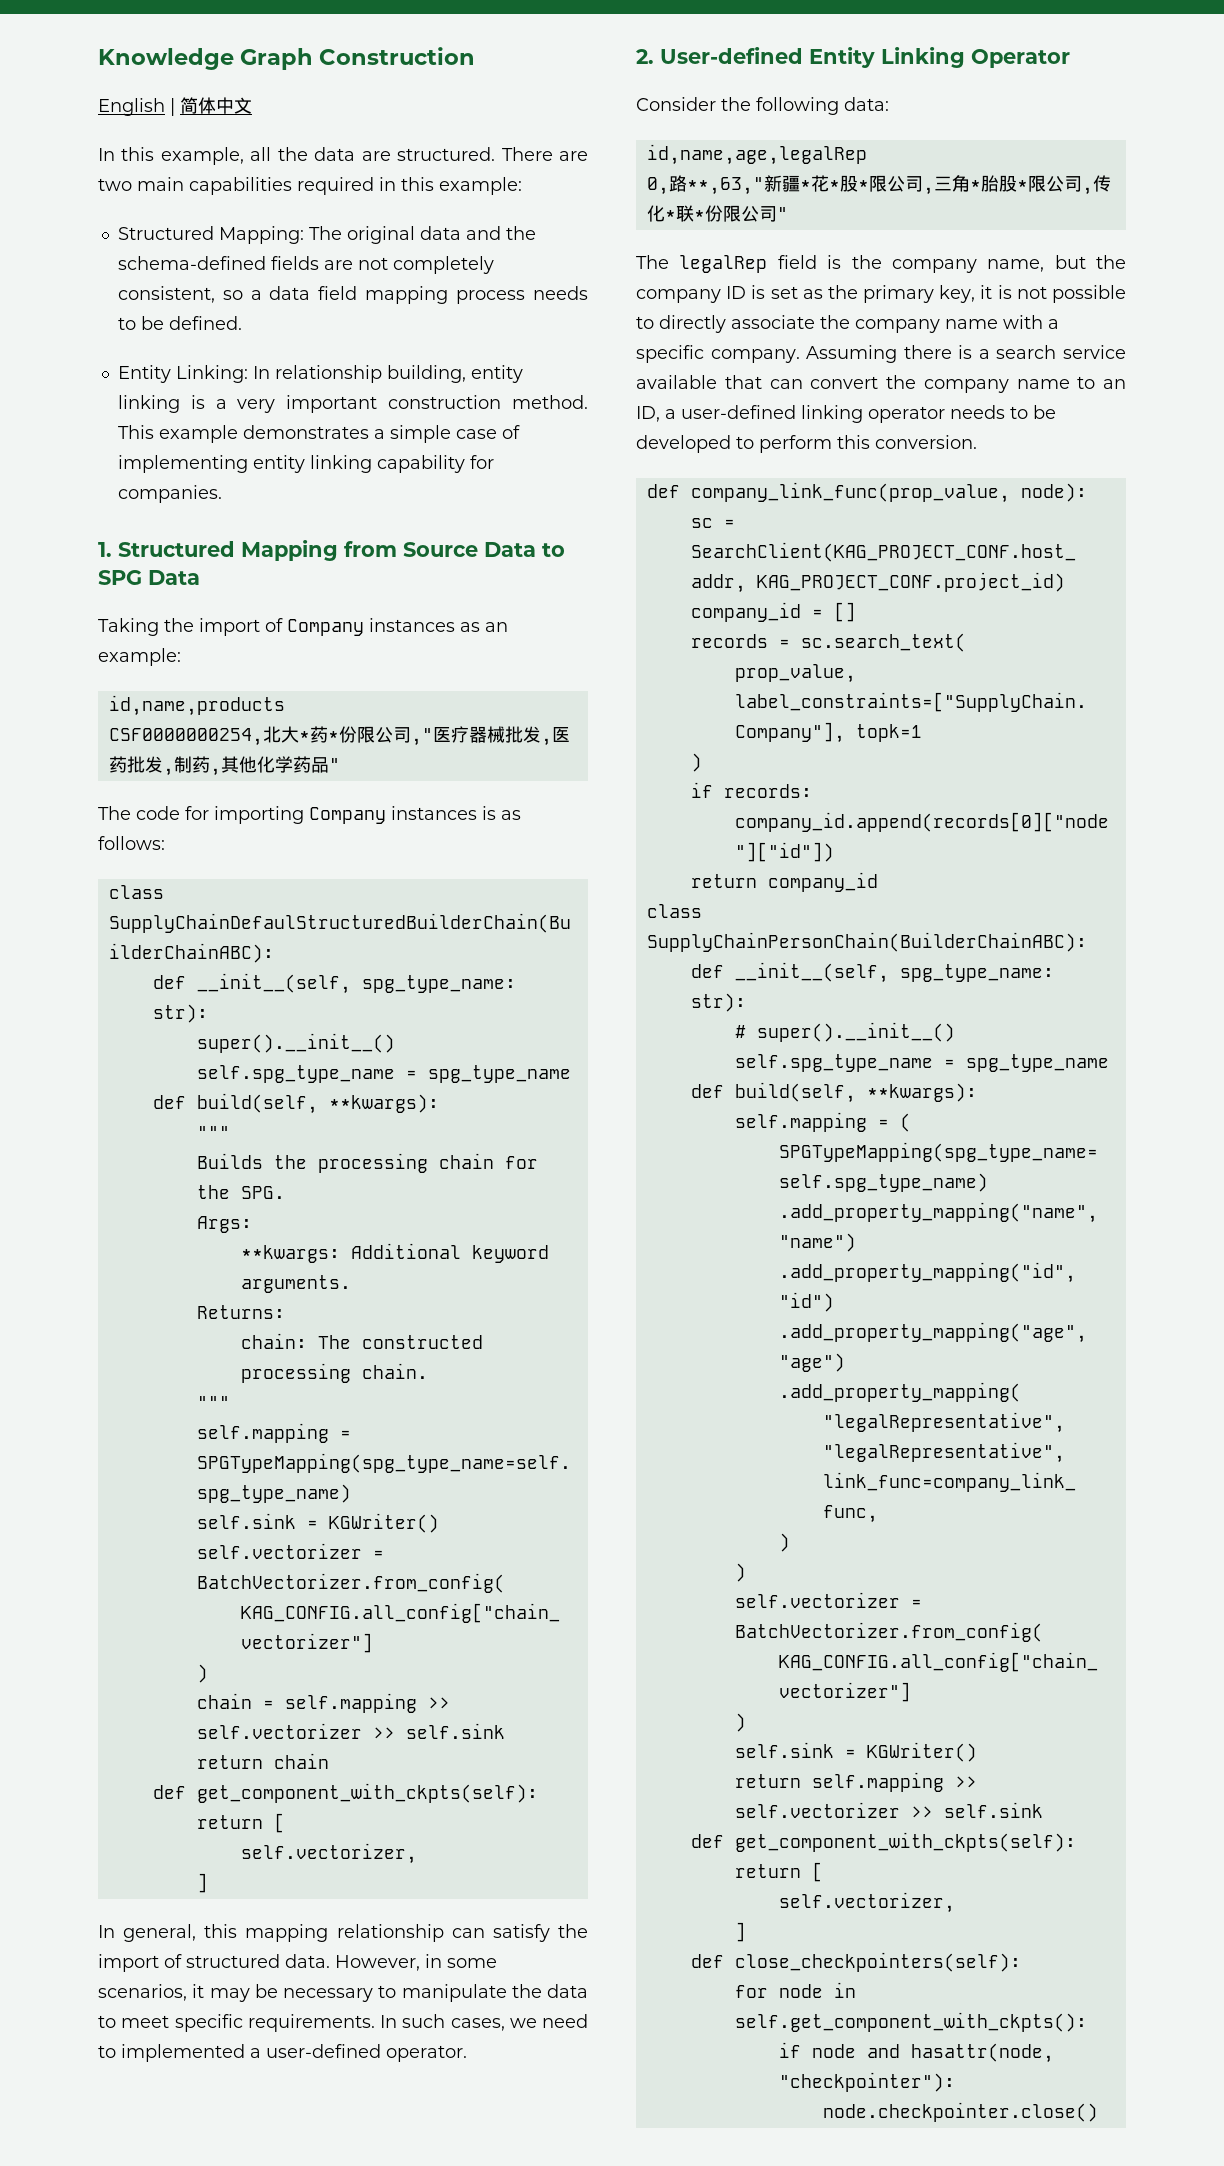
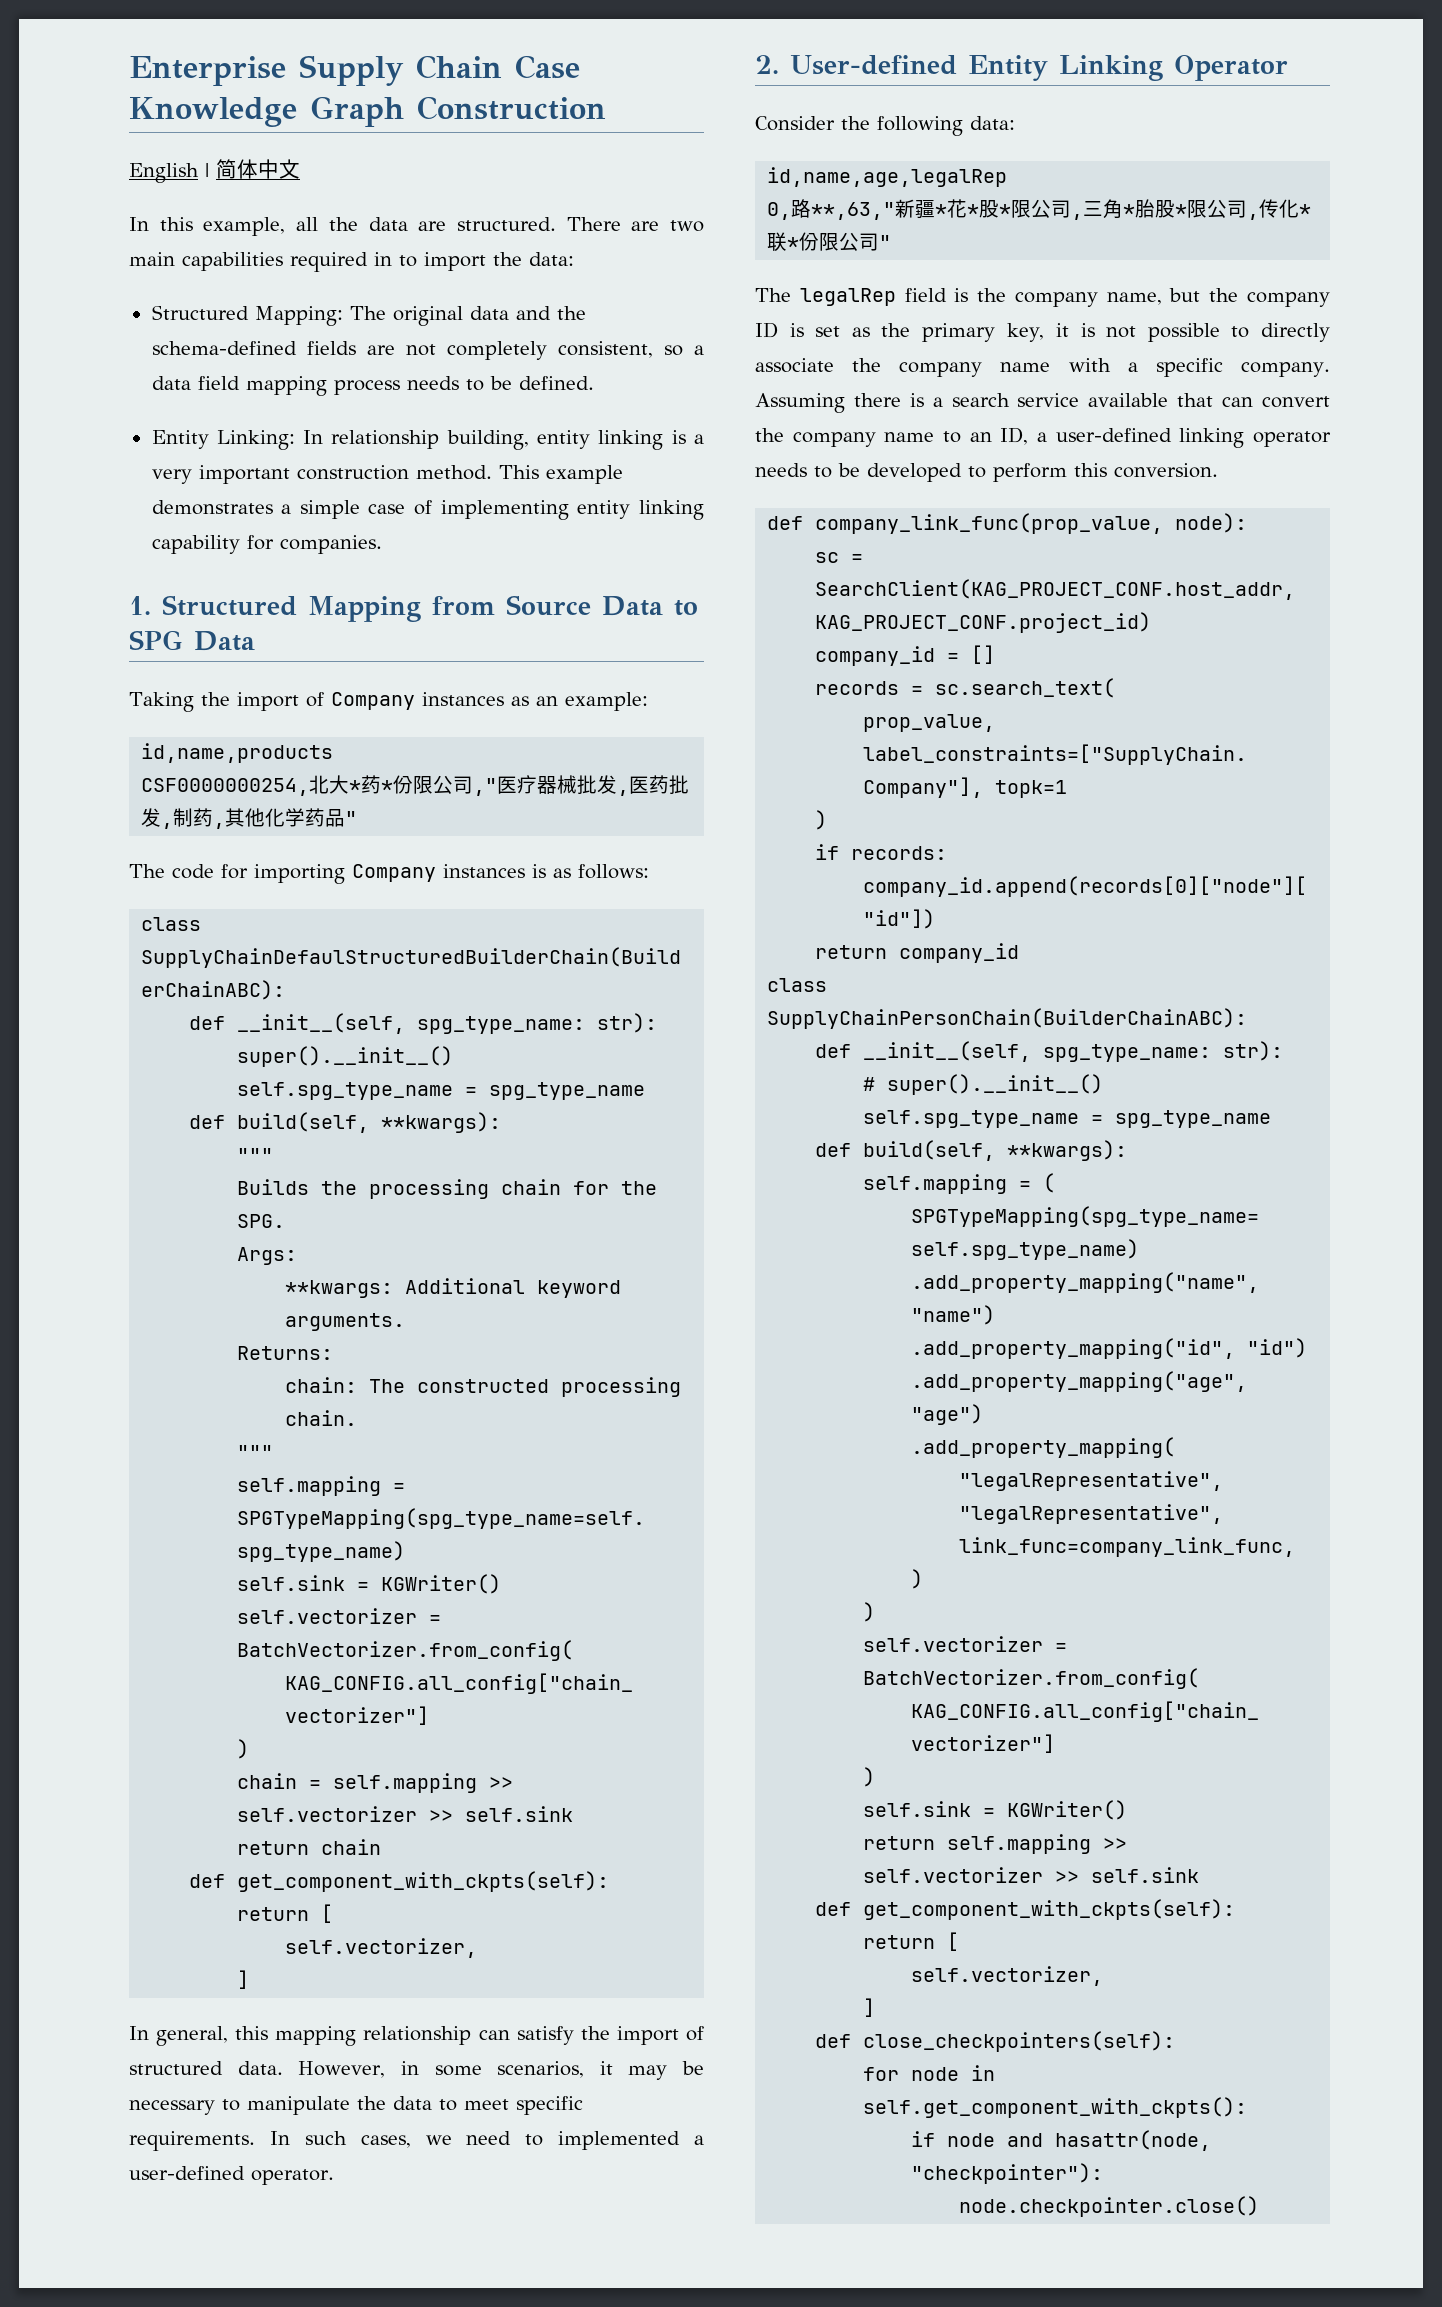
(98, 59) none -> [129,55,580,86] Enterprise Supply Chain Case
[401,177,522,195] this example: -> [399,252,574,271] to import the data:

